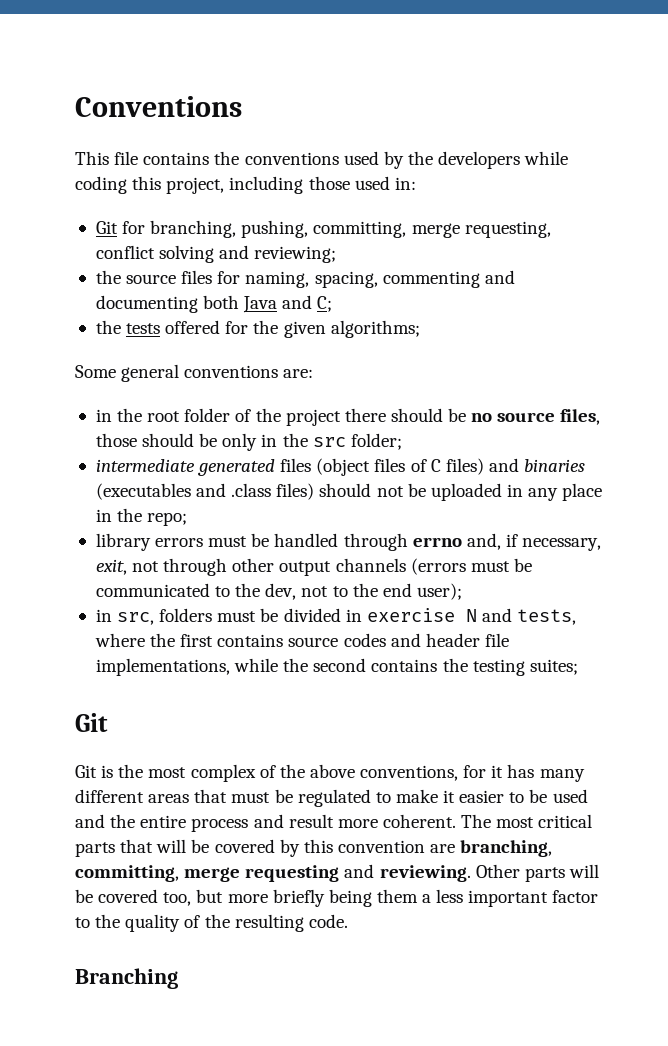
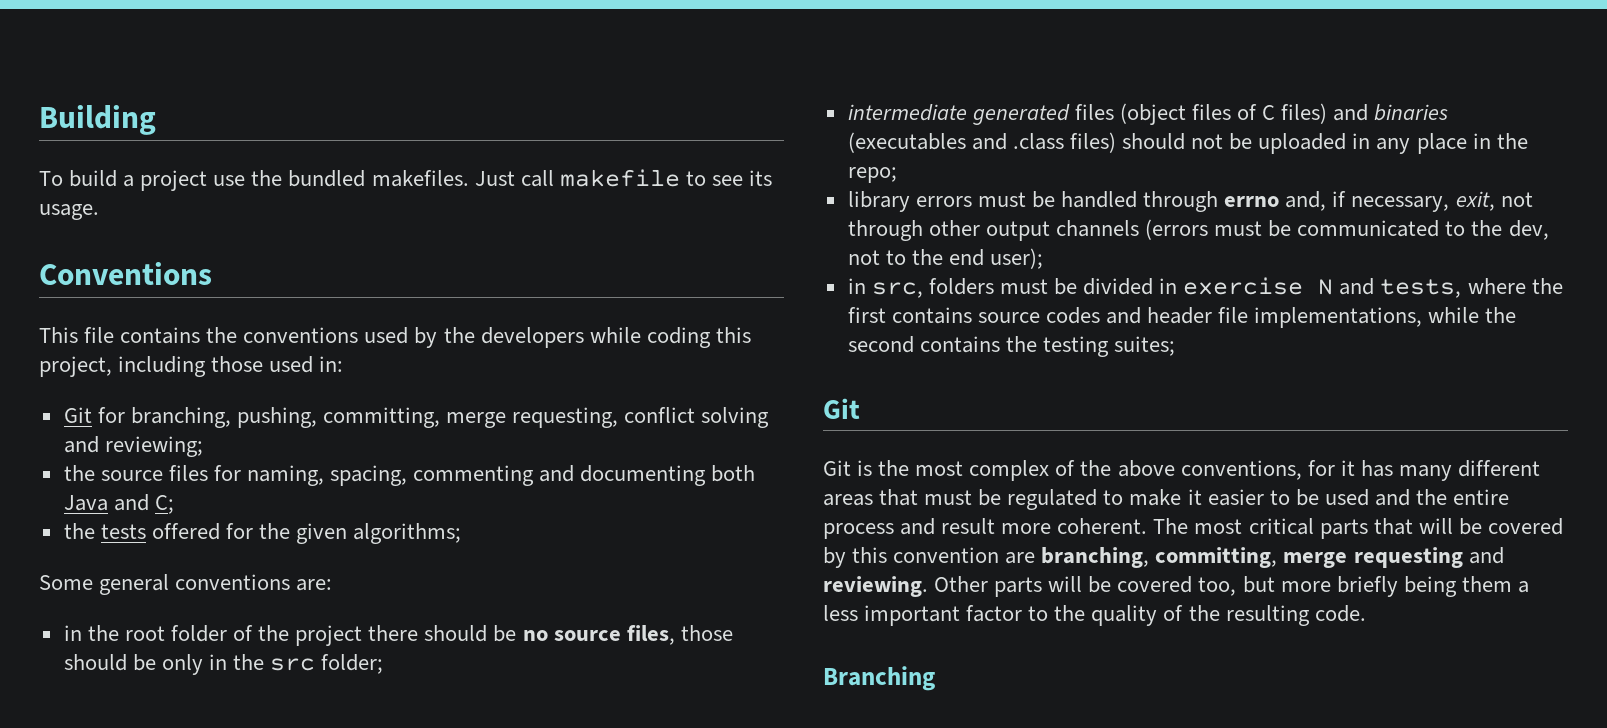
(75, 106) none -> [39,105,156,135] [39,169,772,191] [39,204,99,220] Building // To build a project use the bundled makefiles. Just call makefile to see its usage. //

